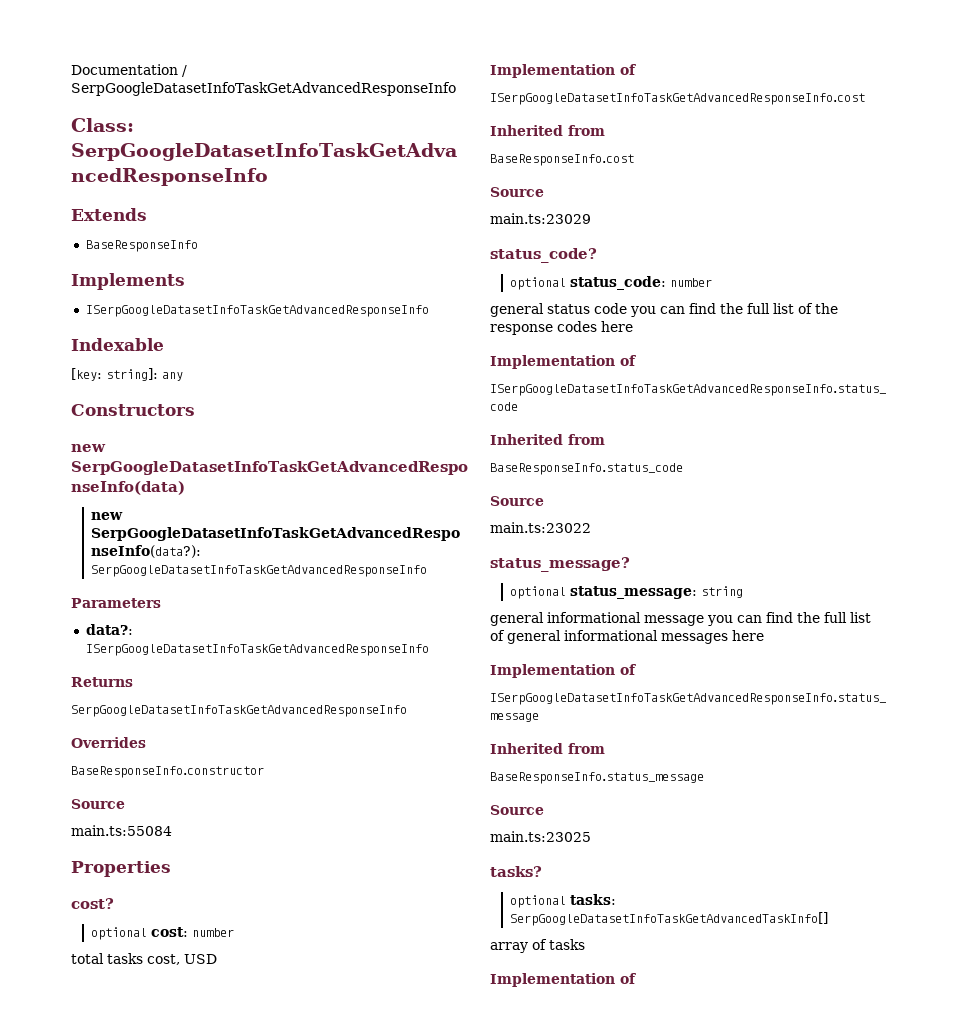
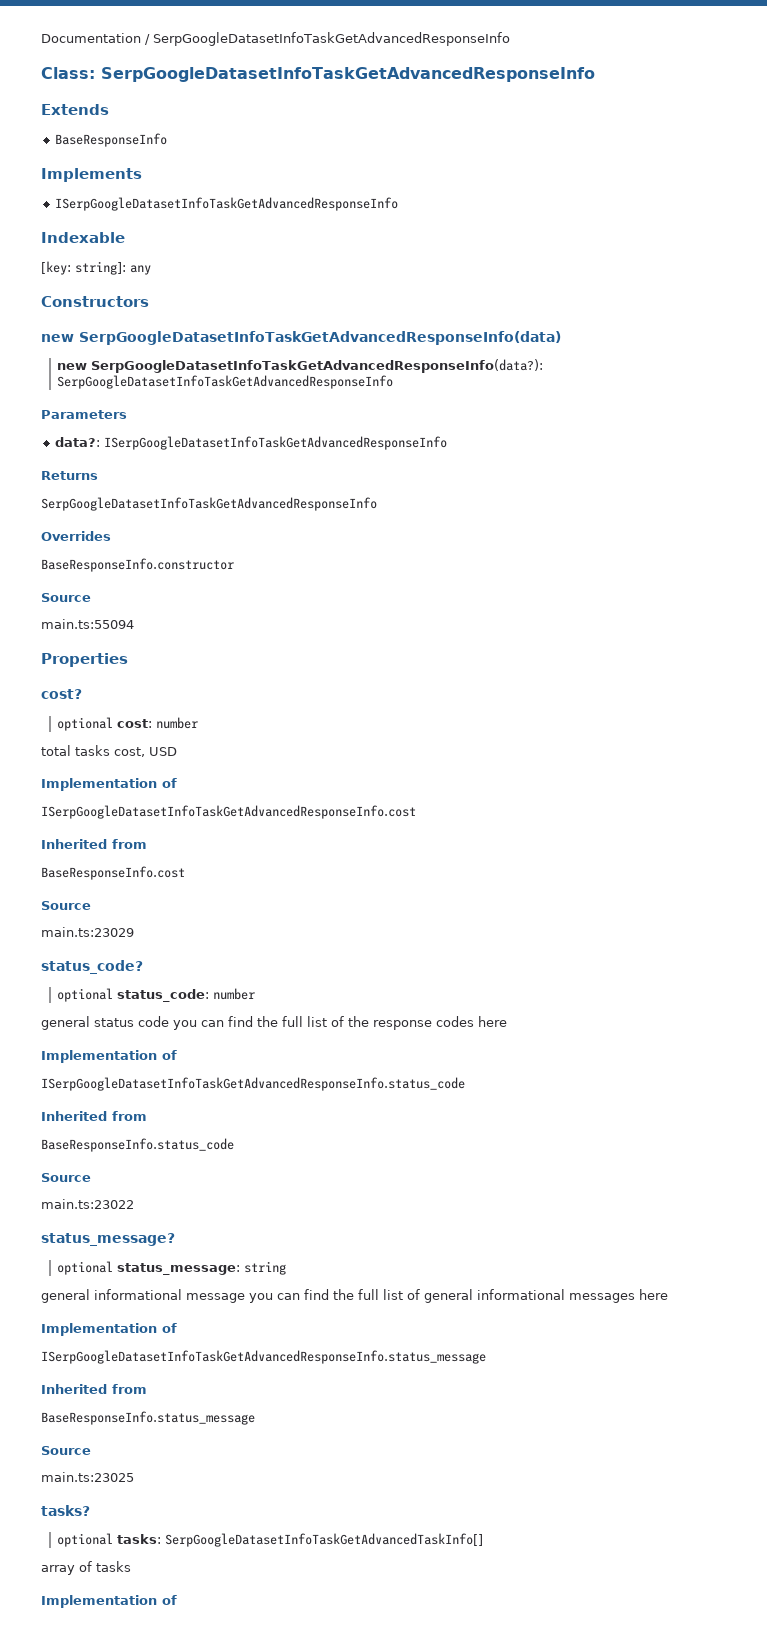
[71,825,172,836] main.ts:55084 -> [41,619,134,629] main.ts:55094

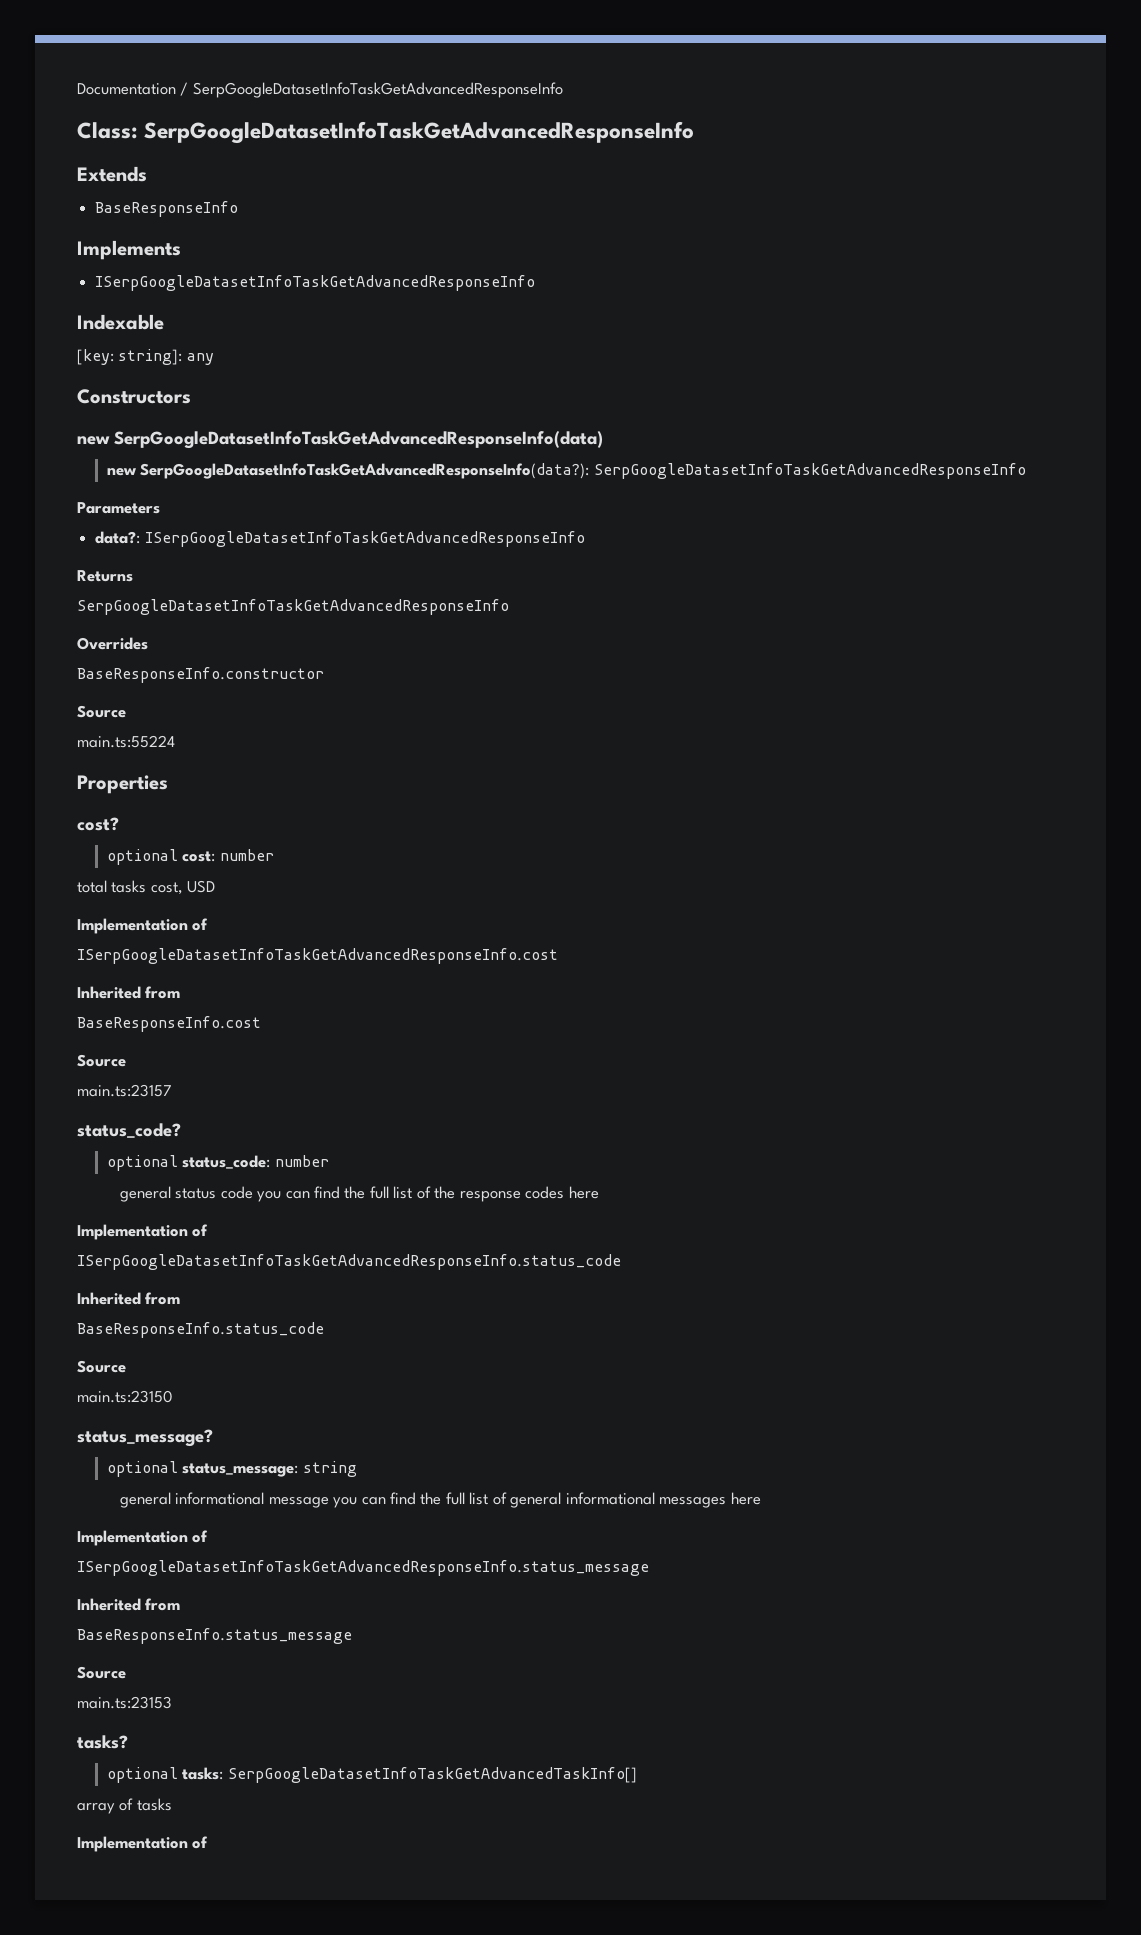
[41,619,134,629] main.ts:55094 -> [77,735,175,748] main.ts:55224
[41,927,134,937] main.ts:23029 -> [77,1084,172,1097] main.ts:23157
[41,1199,134,1209] main.ts:23022 -> [77,1390,173,1403] main.ts:23150
[41,1472,134,1482] main.ts:23025 -> [77,1696,172,1709] main.ts:23153

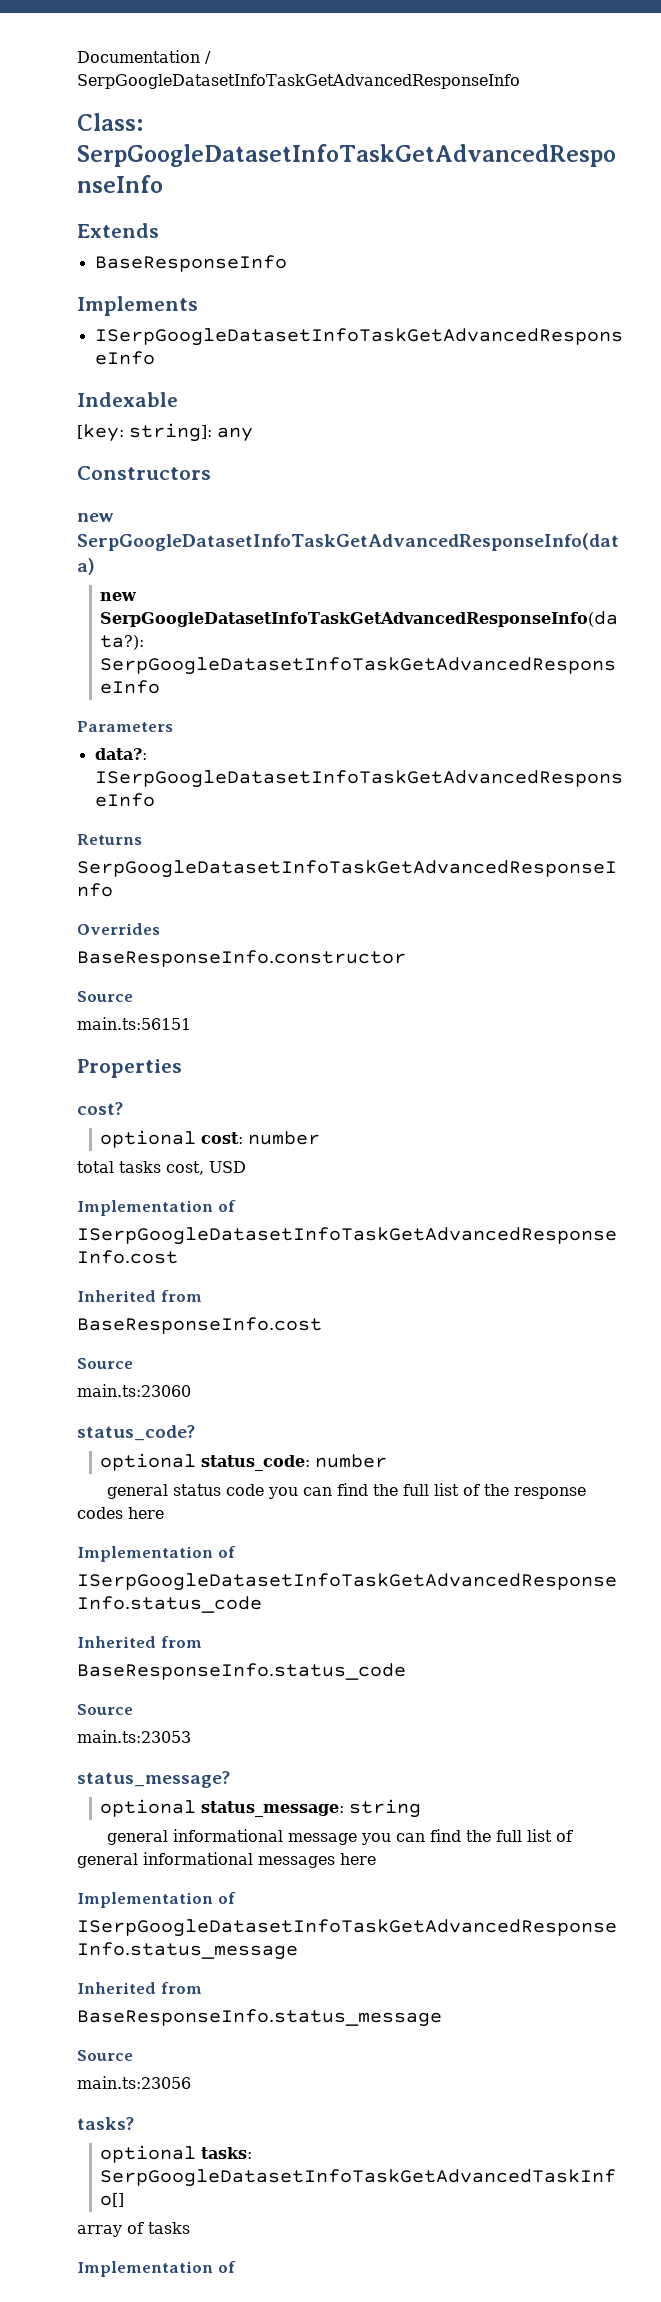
[77,735,175,748] main.ts:55224 -> [77,1017,191,1030] main.ts:56151
[77,1084,172,1097] main.ts:23157 -> [77,1384,191,1397] main.ts:23060
[77,1390,173,1403] main.ts:23150 -> [77,1730,191,1743] main.ts:23053
[77,1696,172,1709] main.ts:23153 -> [77,2076,191,2089] main.ts:23056

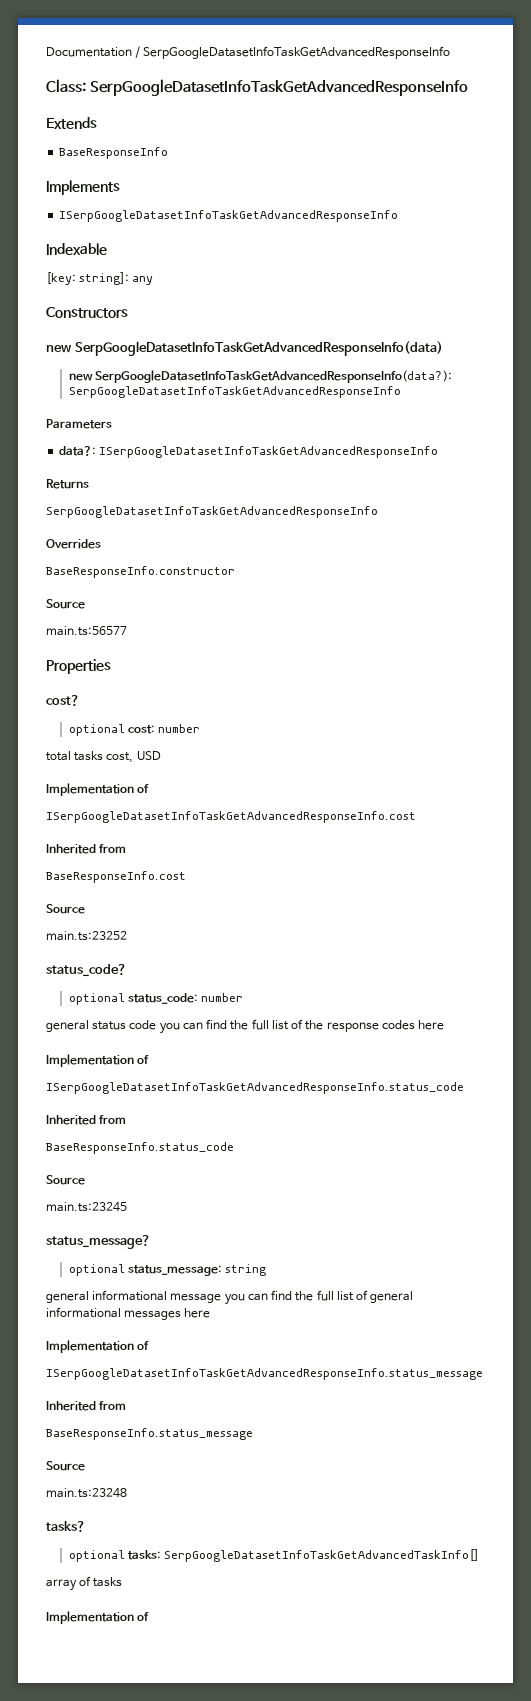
[77,1017,191,1030] main.ts:56151 -> [46,626,127,636] main.ts:56577
[77,1384,191,1397] main.ts:23060 -> [46,931,127,941] main.ts:23252
[77,1730,191,1743] main.ts:23053 -> [46,1202,127,1212] main.ts:23245
[77,2076,191,2089] main.ts:23056 -> [46,1488,127,1498] main.ts:23248

